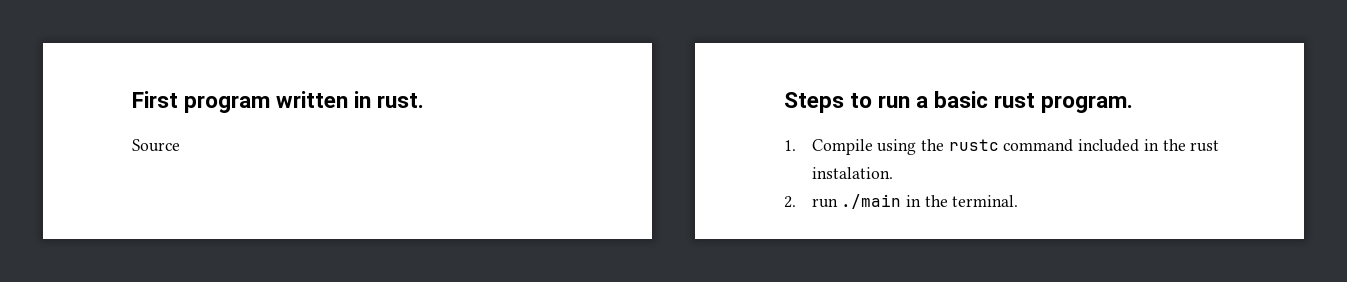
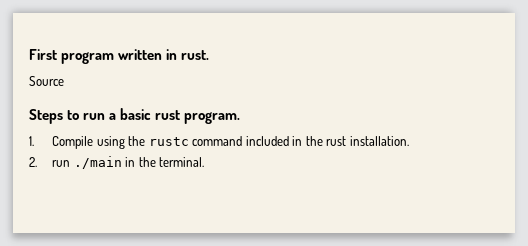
[811,167,893,179] instalation. -> [349,136,409,146] installation.

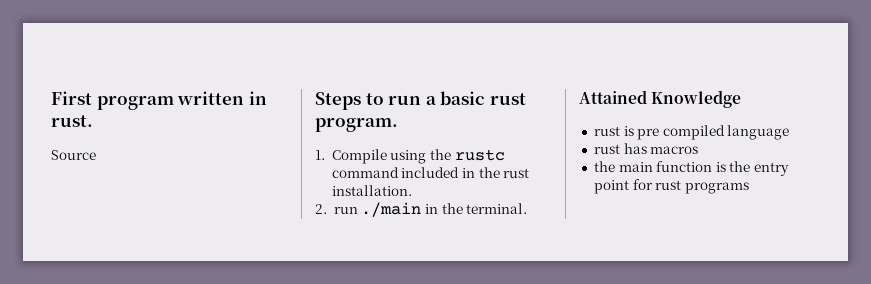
(205, 162) none -> [579,90,742,108] [593,125,790,140] [593,143,699,154] [593,161,790,176] [593,179,749,194] // Attained Knowledge // rust is pre compiled language // rust has macros // the main function is the entry point for rust programs

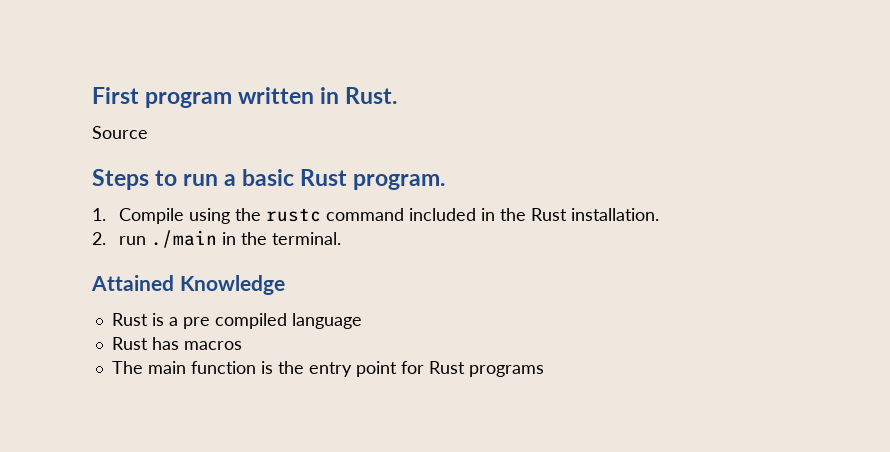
[51,115,93,127] rust. -> [345,87,398,104] Rust.
[489,93,526,105] rust -> [300,169,348,186] Rust
[503,168,530,178] rust -> [530,208,567,221] Rust
[593,126,634,136] rust is -> [111,313,178,326] Rust is a
[593,144,620,154] rust -> [111,337,148,350] Rust
[593,161,615,172] the -> [111,361,143,374] The
[655,180,682,190] rust -> [428,361,465,374] Rust

